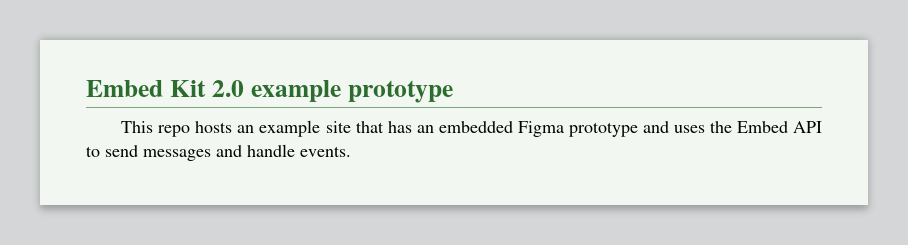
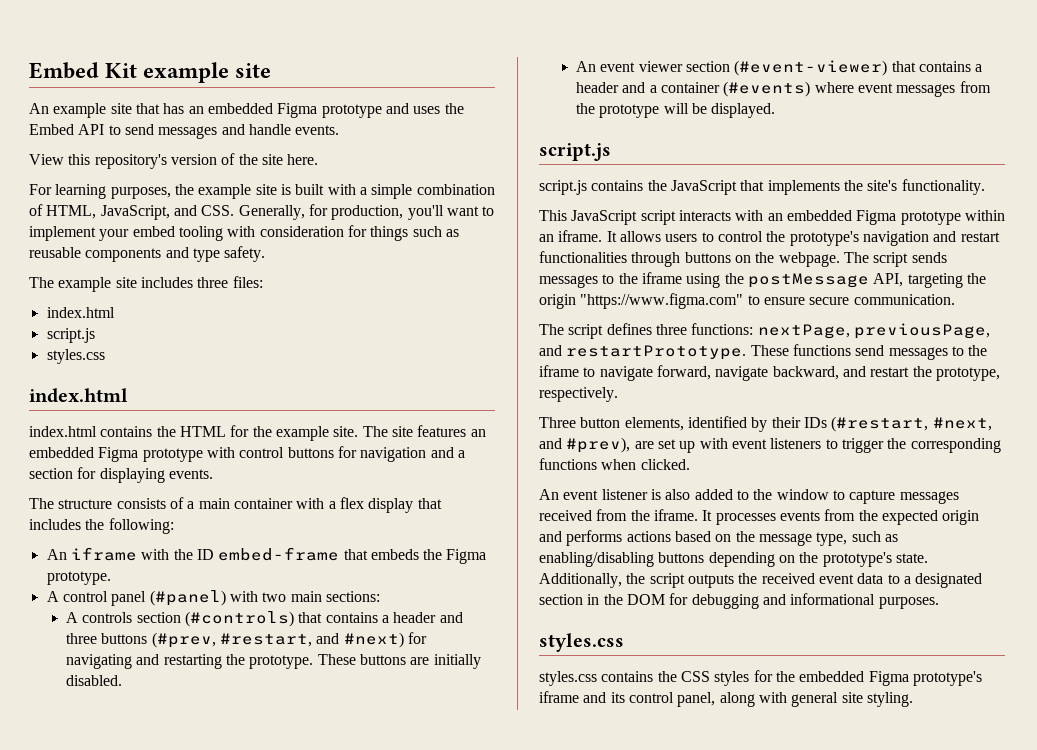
[211,80,453,103] [121,121,255,137] 2.0 example prototype // This repo hosts an -> [143,62,272,83] [29,103,49,114] example site // An
(351, 151) none -> [29,153,319,169] [29,184,495,199] [29,204,495,220] [29,225,459,241] [29,246,266,262] [29,276,263,292] [46,307,115,318] [46,328,95,343] [46,349,105,364] [29,388,128,403] [29,425,486,441] [29,446,465,462] [29,467,213,483] [29,497,442,513] [29,518,174,534] [46,547,487,564] [46,571,111,585] [46,590,380,606] [66,611,463,627] [66,632,427,648] [66,654,481,669] [66,675,123,686] [576,60,983,76] [576,81,991,97] [576,103,776,118] [539,143,611,161] [539,179,985,195] [539,210,1005,225] [539,230,1000,246] [539,251,947,267] [539,272,986,288] [539,293,955,309] [539,323,990,339] [539,344,988,360] [539,365,1000,381] [539,387,618,402] [539,416,992,432] [539,437,1001,453] [539,458,690,470] [539,489,959,504] [539,509,980,525] [539,530,898,546] [539,552,928,567] [539,573,983,588] [539,593,939,609] [539,633,624,652] [539,670,982,686] [539,691,913,707] // View this repository's version of the site here. // For learning purposes, the example site is built with a simple combination of HTML, JavaScript, and CSS. Generally, for production, you'll want to implement your embed tooling with consideration for things such as reusable components and type safety. // The example site includes three files: // index.html // script.js // styles.css // index.html // index.html contains the HTML for the example site. The site features an embedded Figma prototype with control buttons for navigation and a section for displaying events. // The structure consists of a main container with a flex display that includes the following: // An iframe with the ID embed-frame that embeds the Figma prototype. // A control panel (#panel) with two main sections: // A controls section (#controls) that contains a header and three buttons (#prev, #restart, and #next) for navigating and restarting the prototype. These buttons are initially disabled. // An event viewer section (#event-viewer) that contains a header and a container (#events) where event messages from the prototype will be displayed. // script.js // script.js contains the JavaScript that implements the site's functionality. // This JavaScript script interacts with an embedded Figma prototype within an iframe. It allows users to control the prototype's navigation and restart functionalities through buttons on the webpage. The script sends messages to the iframe using the postMessage API, targeting the origin "https://www.figma.com" to ensure secure communication. // The script defines three functions: nextPage, previousPage, and restartPrototype. These functions send messages to the iframe to navigate forward, navigate backward, and restart the prototype, respectively. // Three button elements, identified by their IDs (#restart, #next, and #prev), are set up with event listeners to trigger the corresponding functions when clicked. // An event listener is also added to the window to capture messages received from the iframe. It processes events from the expected origin and performs actions based on the message type, such as enabling/disabling buttons depending on the prototype's state. Additionally, the script outputs the received event data to a designated section in the DOM for debugging and informational purposes. // styles.css // styles.css contains the CSS styles for the embedded Figma prototype's iframe and its control panel, along with general site styling.

